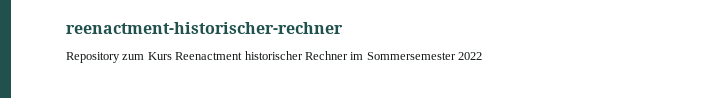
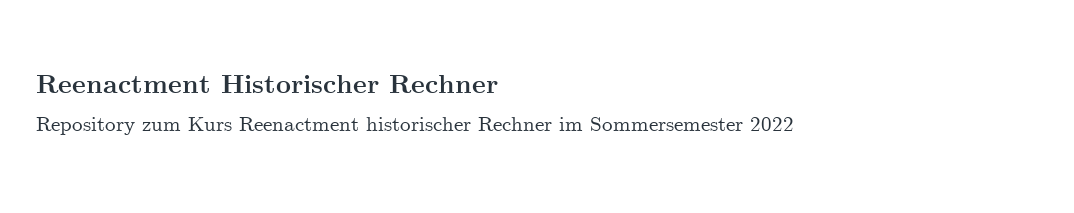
[66,22,343,34] reenactment-historischer-rechner -> [36,75,498,93] Reenactment Historischer Rechner

